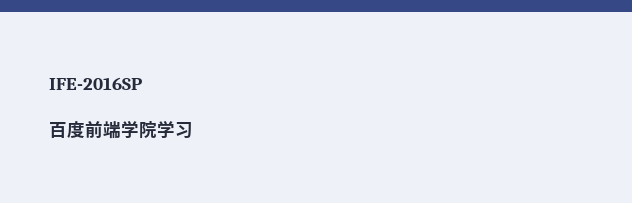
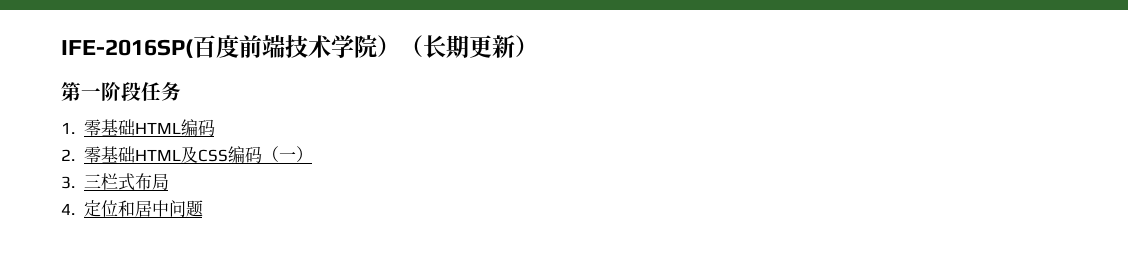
[49,77,142,90] IFE-2016SP // -> [61,39,193,58] IFE-2016SP(
[121,120,193,139] 学院学习 -> [285,35,538,58] [61,82,181,101] [61,119,215,136] [61,146,313,163] [61,173,169,191] [61,200,203,217] 技术学院）（长期更新） // 第一阶段任务 // 1.零基础HTML编码 // 2.零基础HTML及CSS编码（一） // 3.三栏式布局 // 4.定位和居中问题

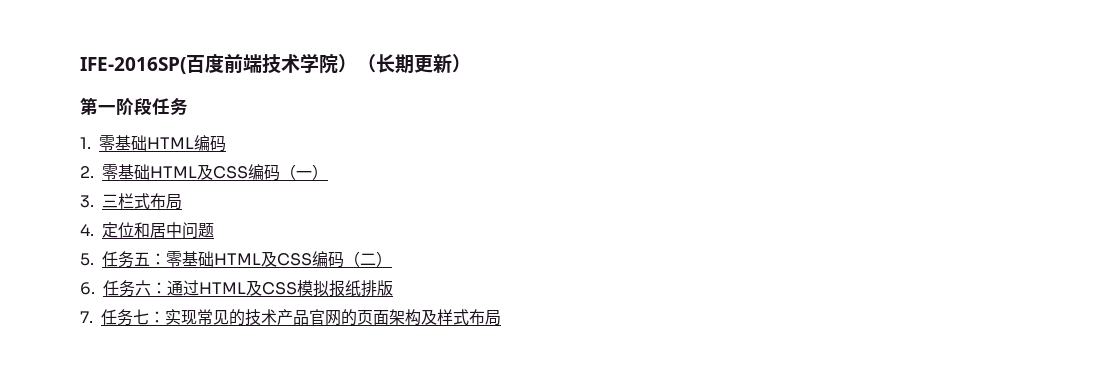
(203, 208) none -> [80,251,392,268] [80,280,393,297] [80,309,501,326] // 5.任务五：零基础HTML及CSS编码（二） // 6.任务六：通过HTML及CSS模拟报纸排版 // 7.任务七：实现常见的技术产品官网的页面架构及样式布局

